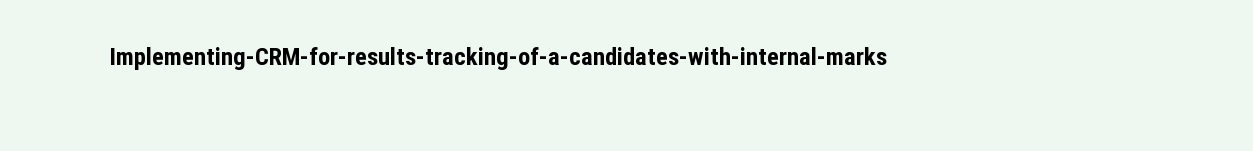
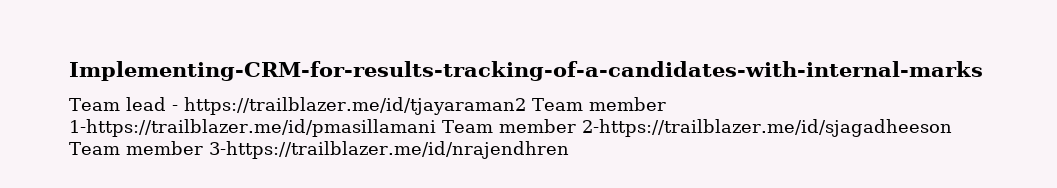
(887, 58) none -> [69,97,666,115] [69,119,952,137] [69,141,569,159] // Team lead - https://trailblazer.me/id/tjayaraman2 Team member 1-https://trailblazer.me/id/pmasillamani Team member 2-https://trailblazer.me/id/sjagadheeson Team member 3-https://trailblazer.me/id/nrajendhren

